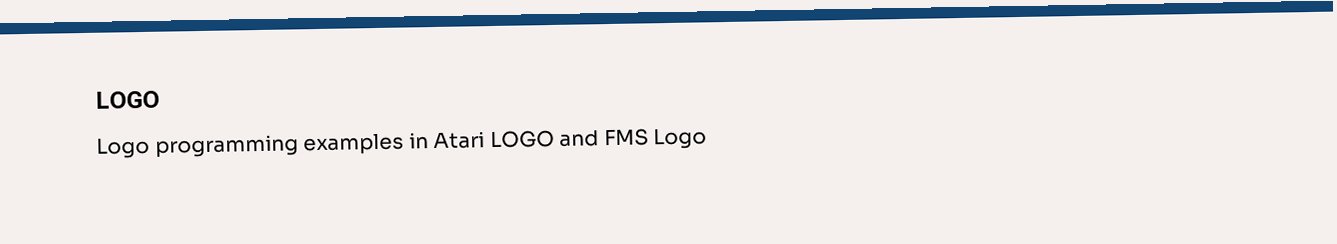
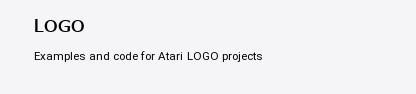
[96,128,708,159] Logo programming examples in Atari LOGO and FMS Logo -> [34,51,263,62] Examples and code for Atari LOGO projects

